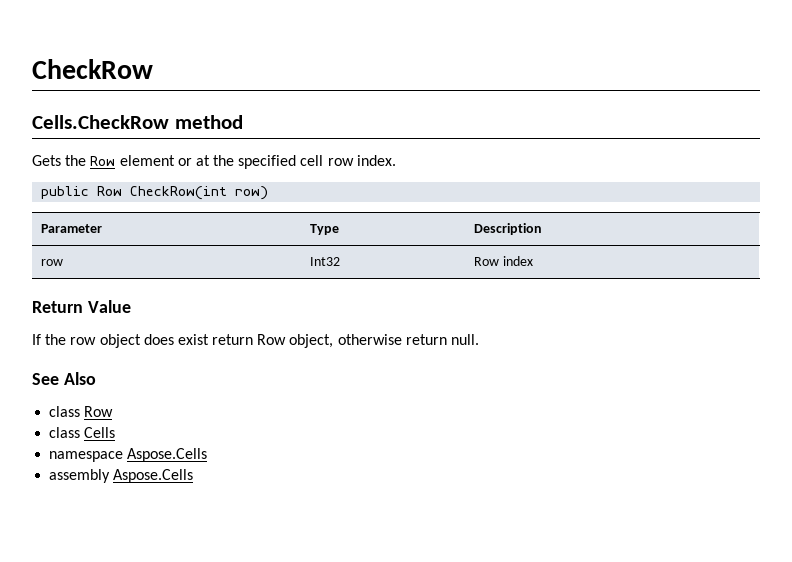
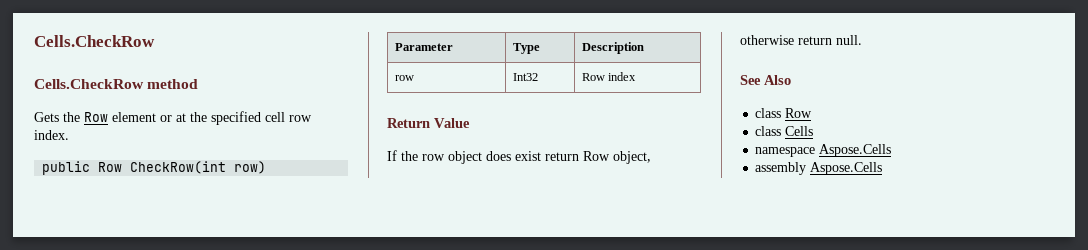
[32,59,153,79] CheckRow -> [34,35,155,47] Cells.CheckRow

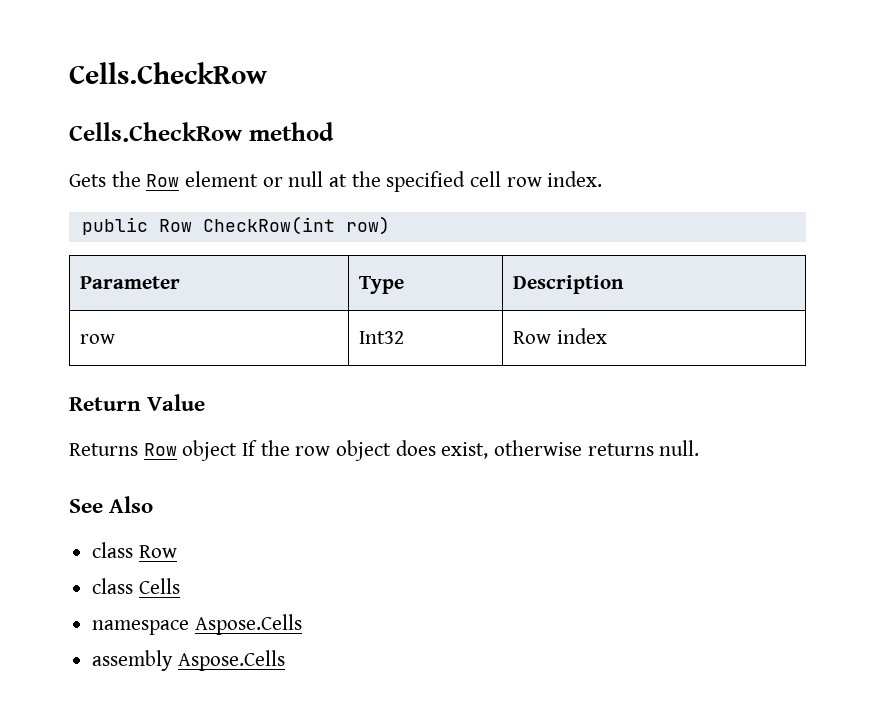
(172, 118) none -> [288,171,324,187] null
(470, 123) none -> [69,440,238,461] Returns Row object
[515,151,651,164] [740,35,832,45] exist return Row object, otherwise return -> [441,440,654,459] exist, otherwise returns

